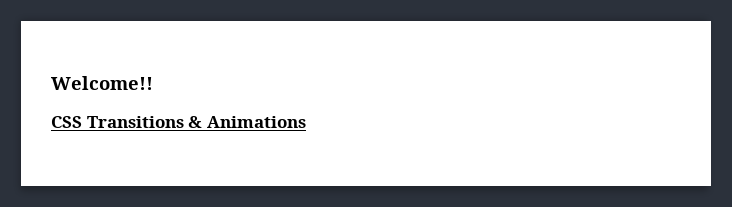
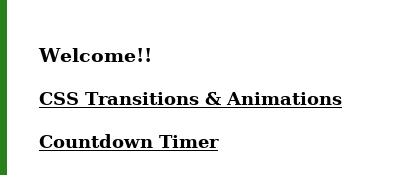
(306, 122) none -> [39,134,219,148] // Countdown Timer

